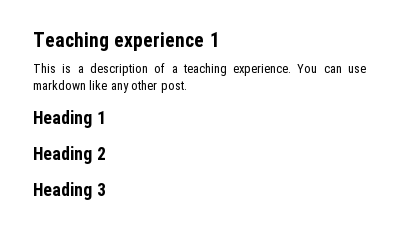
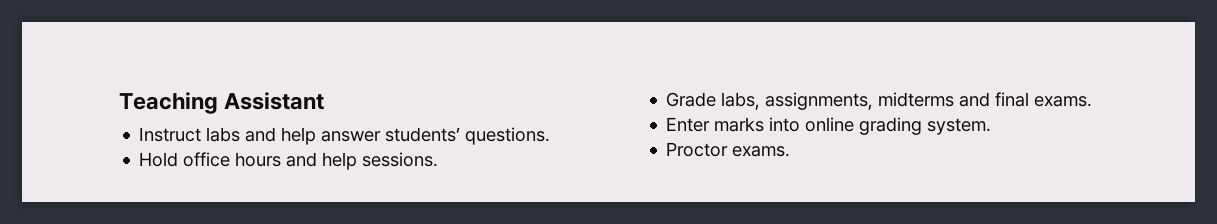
[114,32,220,51] [33,63,367,76] [33,80,187,93] [33,110,106,128] [33,146,106,164] [33,182,106,200] experience 1 // This is a description of a teaching experience. You can use markdown like any other post. // Heading 1 // Heading 2 // Heading 3 -> [224,92,325,110] [139,127,551,145] [139,152,439,170] [666,92,1093,110] [666,117,992,135] [666,142,791,157] Assistant // Instruct labs and help answer students’ questions. // Hold office hours and help sessions. // Grade labs, assignments, midterms and final exams. // Enter marks into online grading system. // Proctor exams.

